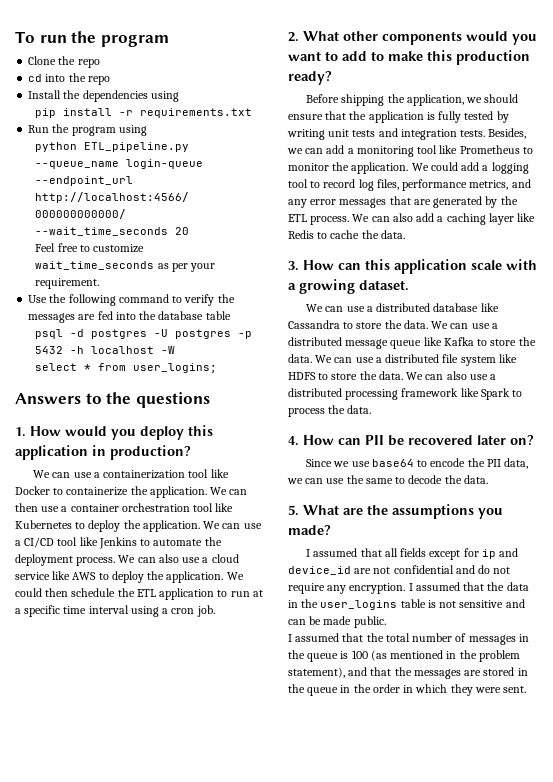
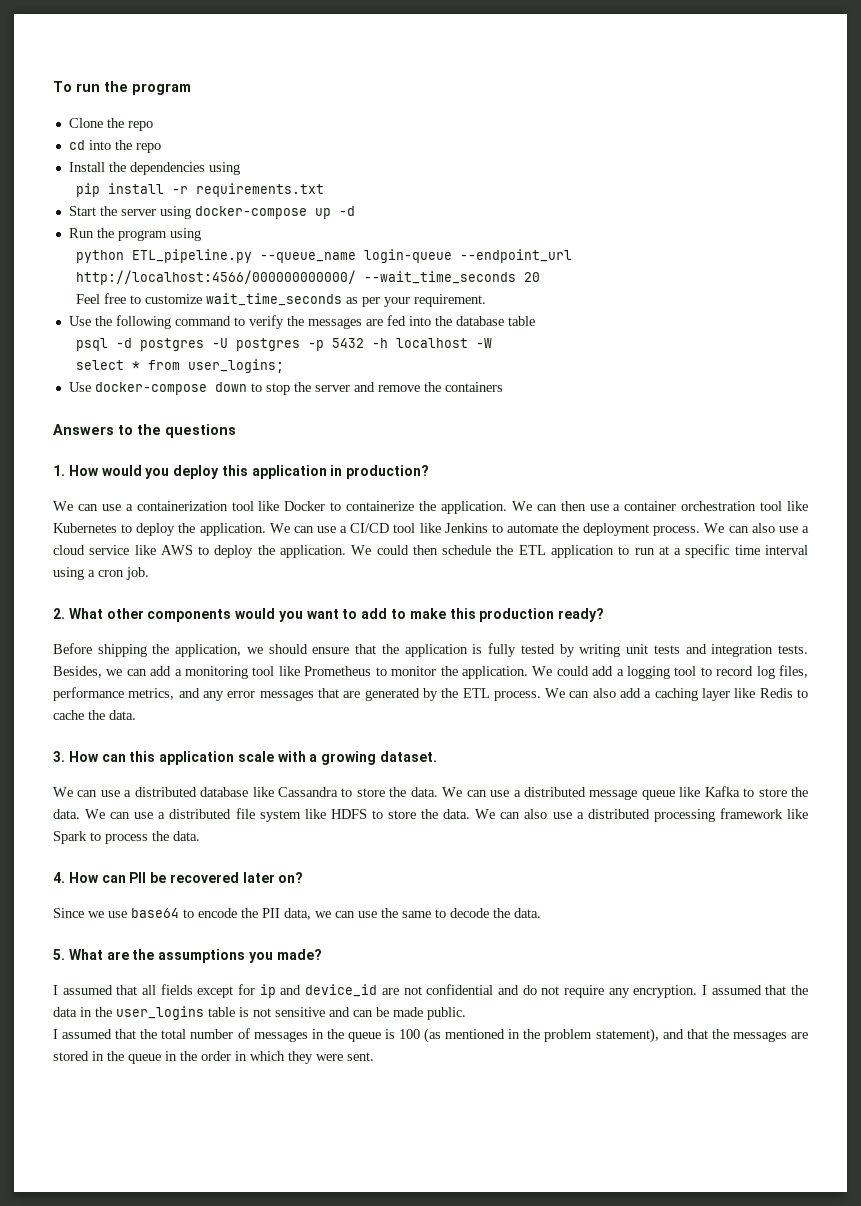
(253, 113) none -> [68,206,355,219] // Start the server using docker-compose up -d
(218, 368) none -> [68,382,503,395] // Use docker-compose down to stop the server and remove the containers

